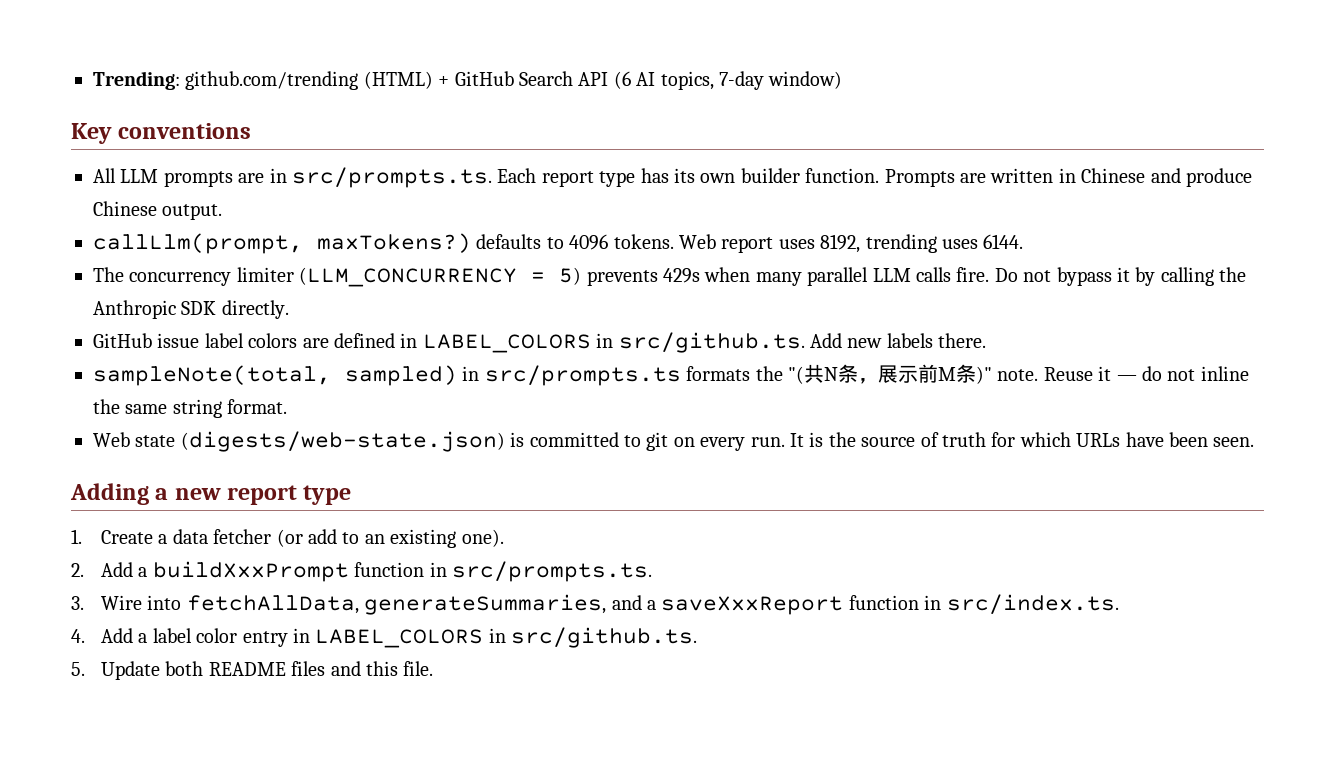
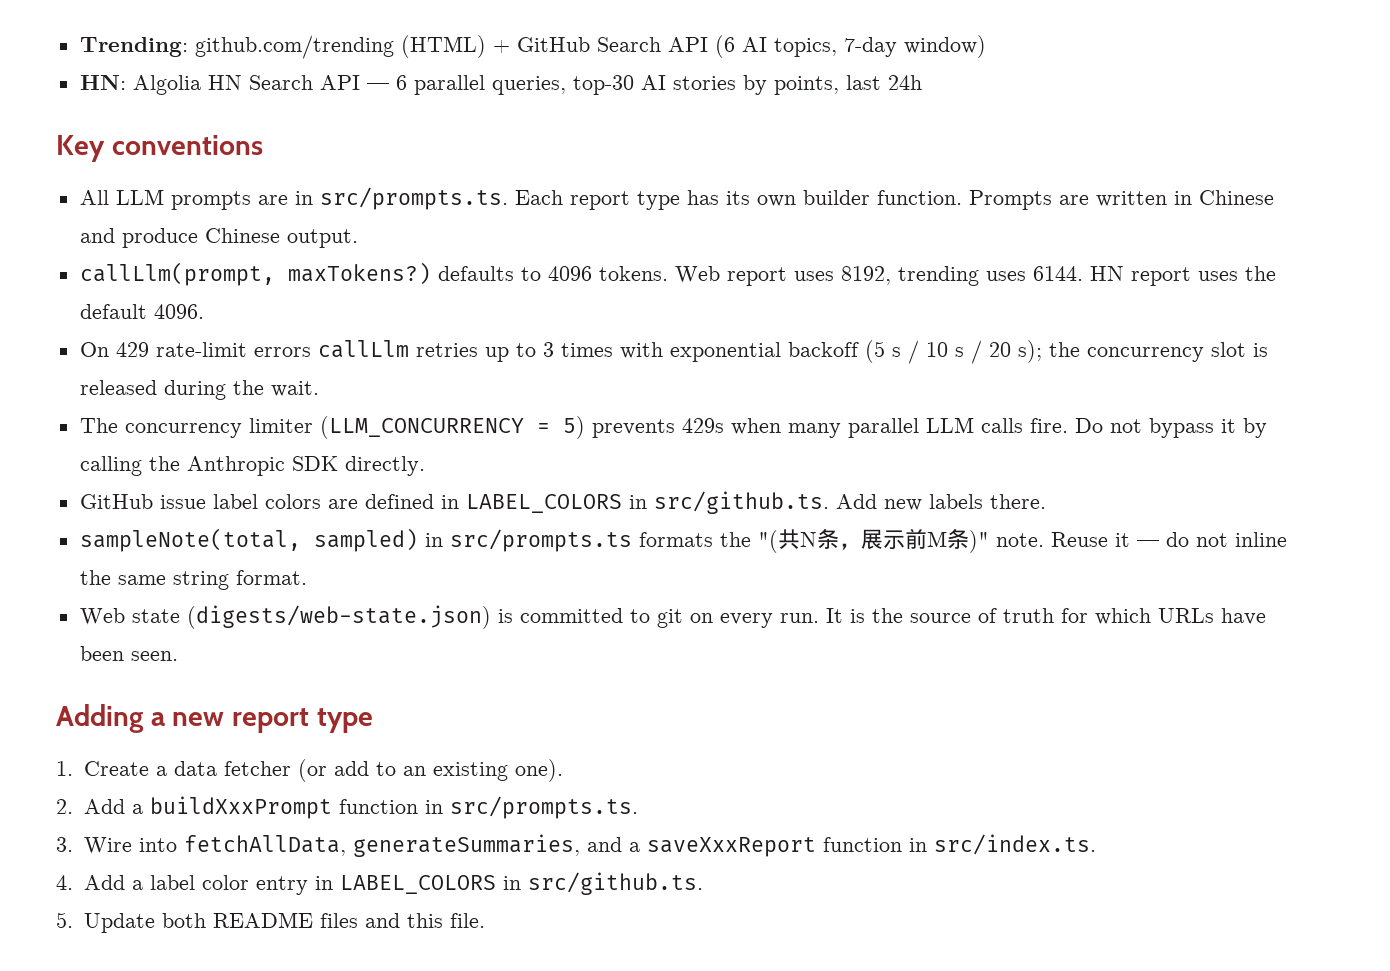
(843, 80) none -> [79,75,922,95] // HN: Algolia HN Search API — 6 parallel queries, top-30 AI stories by points, last 24h
(1024, 241) none -> [1089,266,1276,286] [79,304,204,319] [79,340,1268,364] [79,380,319,400] HN report uses the default 4096. // On 429 rate-limit errors callLlm retries up to 3 times with exponential backoff (5 s / 10 s / 20 s); the concurrency slot is released during the wait.

